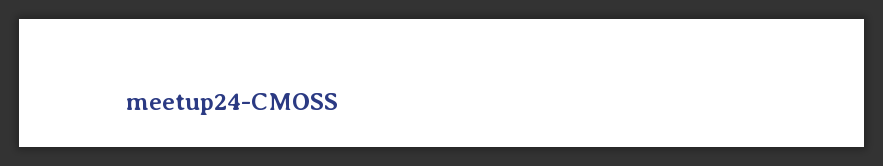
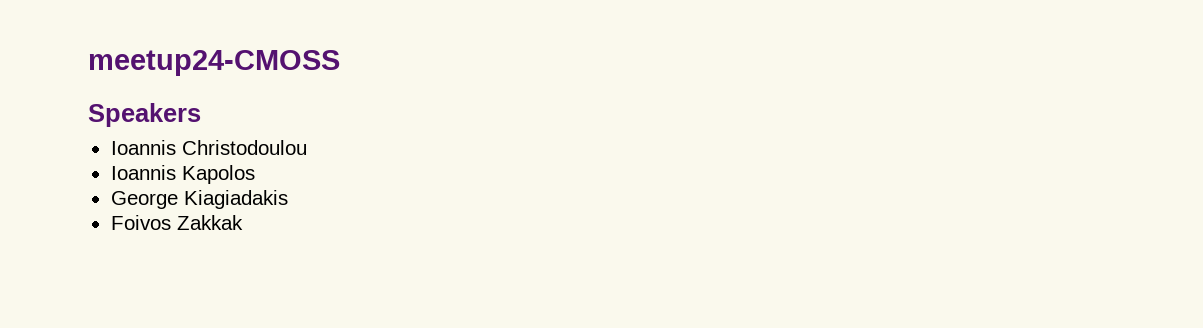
(338, 104) none -> [88,103,201,127] [110,140,307,155] [110,165,255,184] [110,190,288,209] [110,215,243,230] // Speakers // Ioannis Christodoulou // Ioannis Kapolos // George Kiagiadakis // Foivos Zakkak

